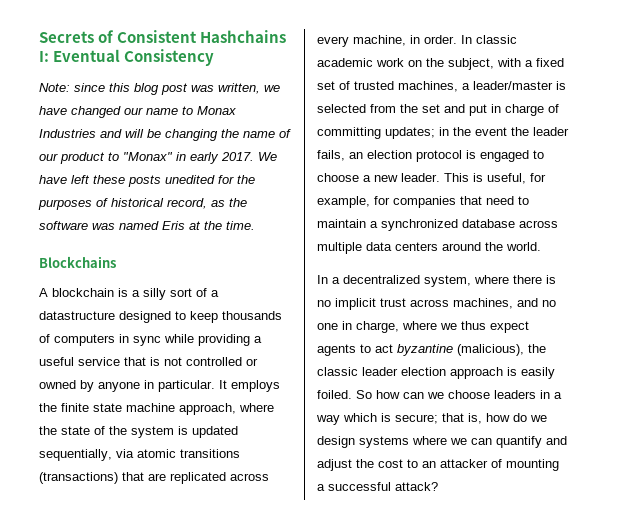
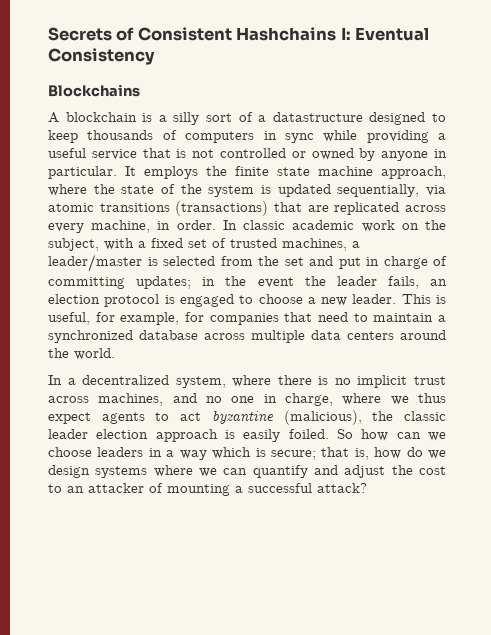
[39,83,280,95] [39,106,236,118] [39,129,291,141] [39,152,277,164] [39,175,255,187] [38,198,247,210] [39,221,255,230] // Note: since this blog post was written, we have changed our name to Monax Industries and will be changing the name of our product to "Monax" in early 2017. We have left these posts unedited for the purposes of historical record, as the software was named Eris at the time. -> (155, 56) none

